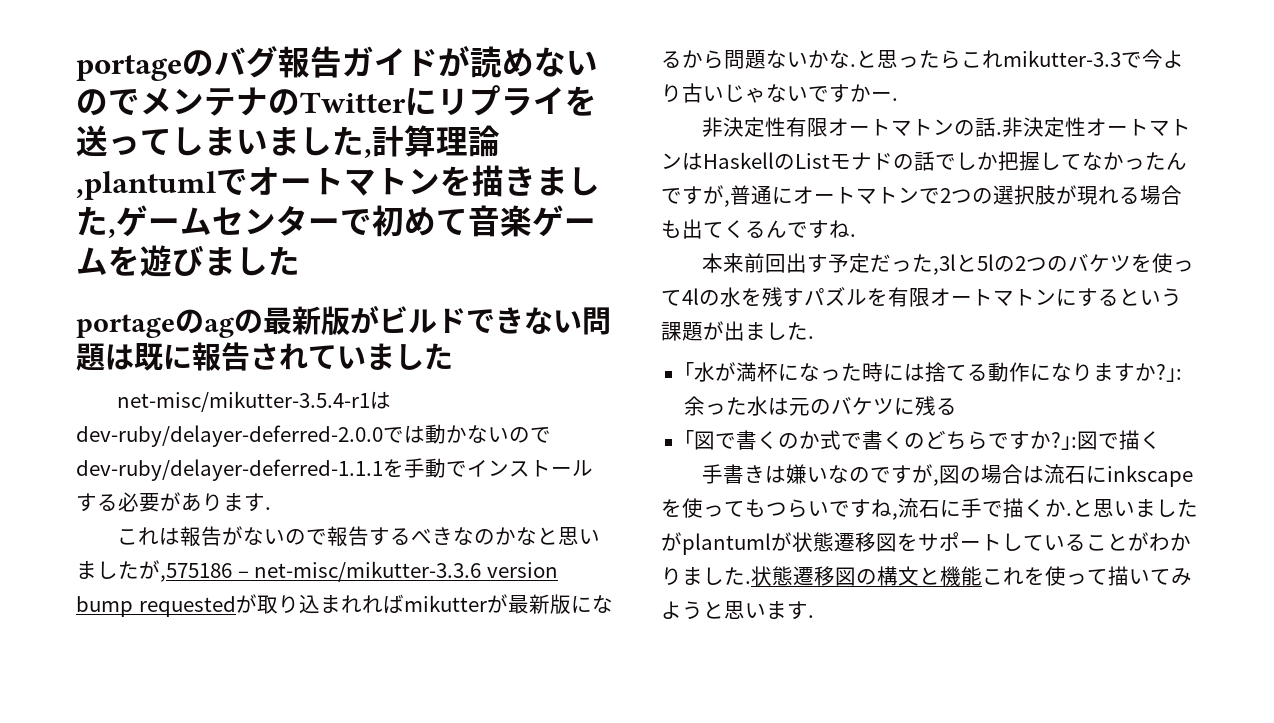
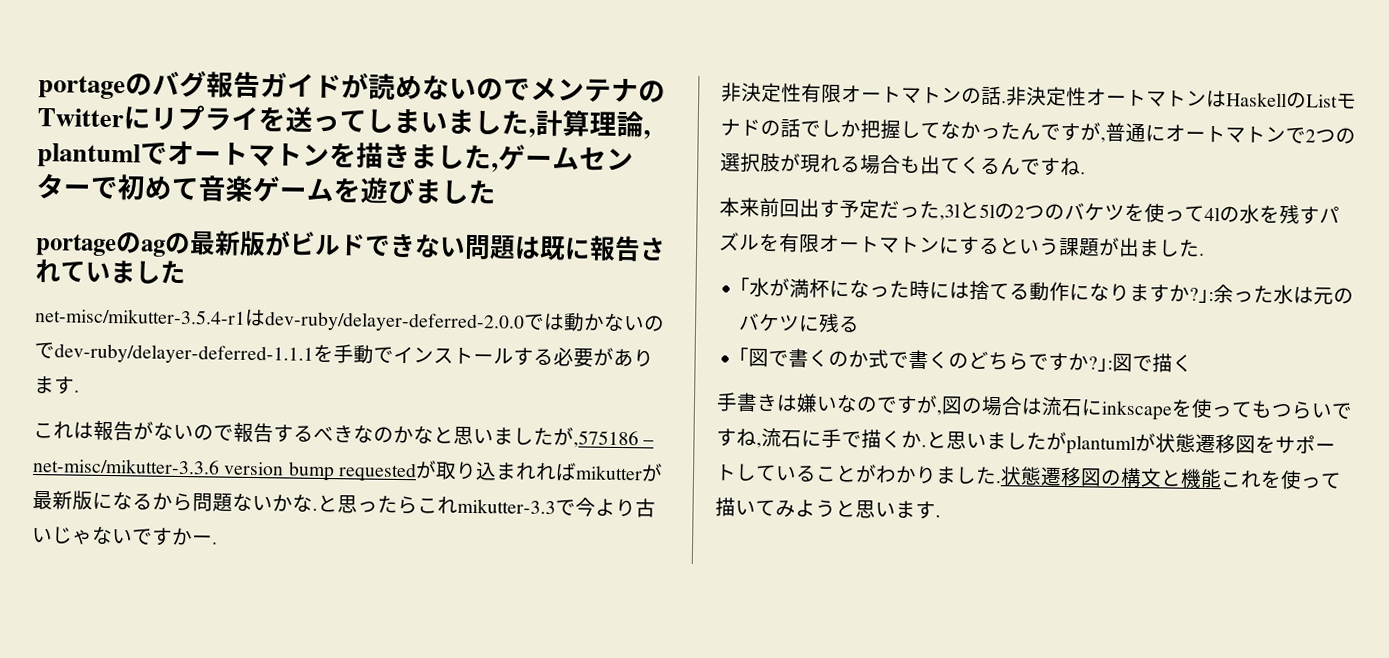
[76,171,216,200] ,plantuml -> [643,129,651,140] [37,143,141,169] , plantuml

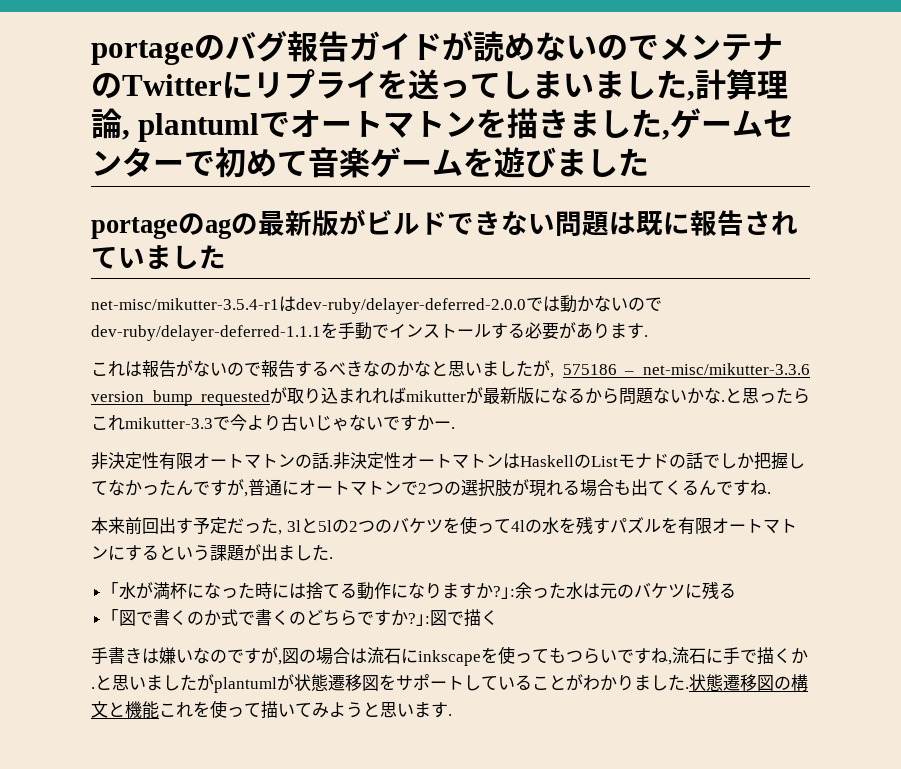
[573,430,639,449] ,575186 -> [550,364,617,378] , 575186
[939,203,960,221] ,3l -> [278,520,301,535] , 3l

